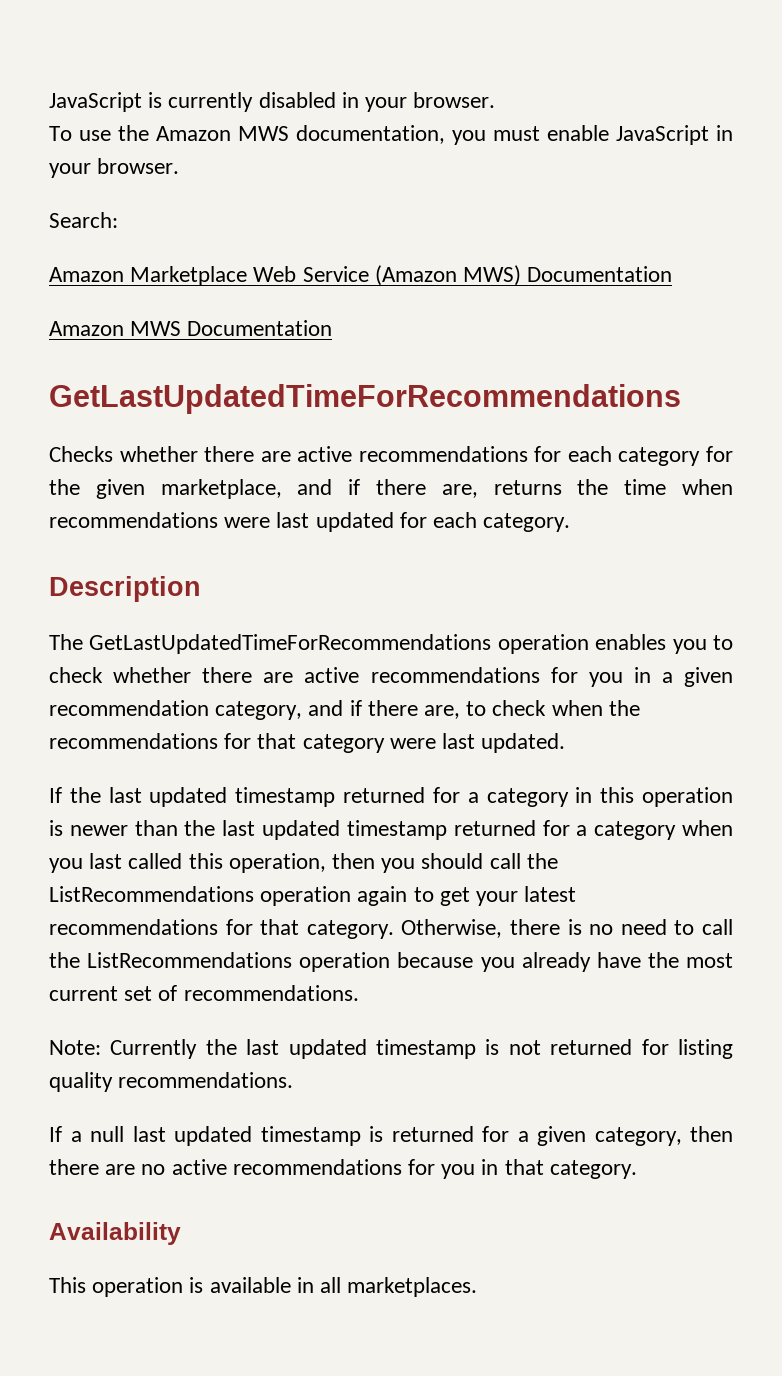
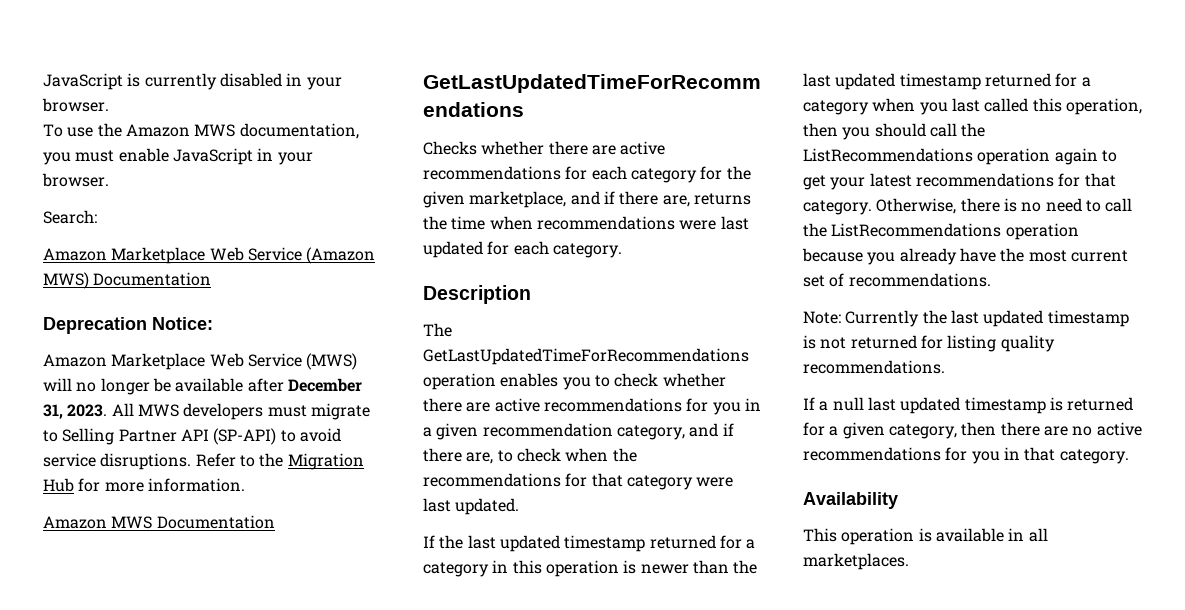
(673, 274) none -> [43,317,213,334] [43,353,358,370] [43,378,362,395] [43,403,370,420] [43,428,341,445] [43,453,364,470] [43,478,245,492] // Deprecation Notice: // Amazon Marketplace Web Service (MWS) will no longer be available after December 31, 2023. All MWS developers must migrate to Selling Partner API (SP-API) to avoid service disruptions. Refer to the Migration Hub for more information.

